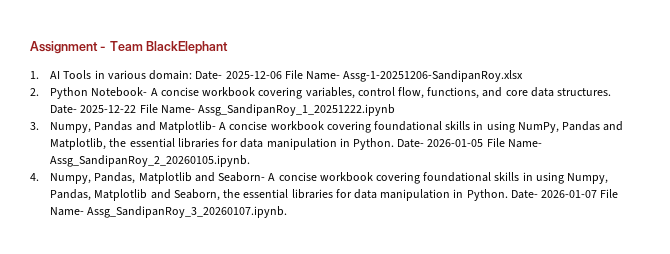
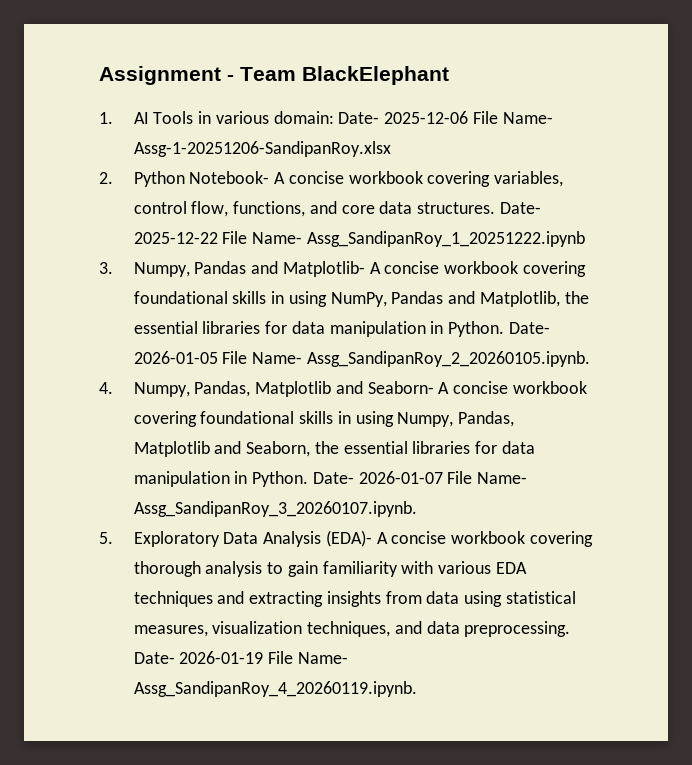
(288, 212) none -> [99,530,593,547] [133,561,527,577] [133,591,576,607] [133,621,571,637] [133,651,348,664] [133,681,417,697] // 5. Exploratory Data Analysis (EDA)- A concise workbook covering thorough analysis to gain familiarity with various EDA techniques and extracting insights from data using statistical measures, visualization techniques, and data preprocessing. Date- 2026-01-19 File Name- Assg_SandipanRoy_4_20260119.ipynb.

